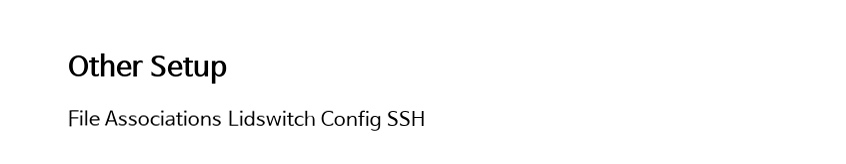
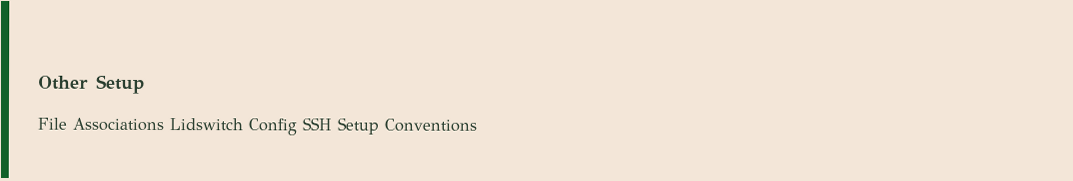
(426, 118) none -> [337,117,477,135] Setup Conventions

